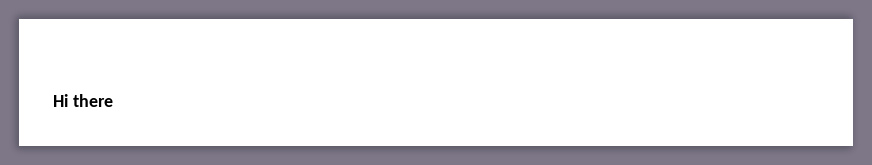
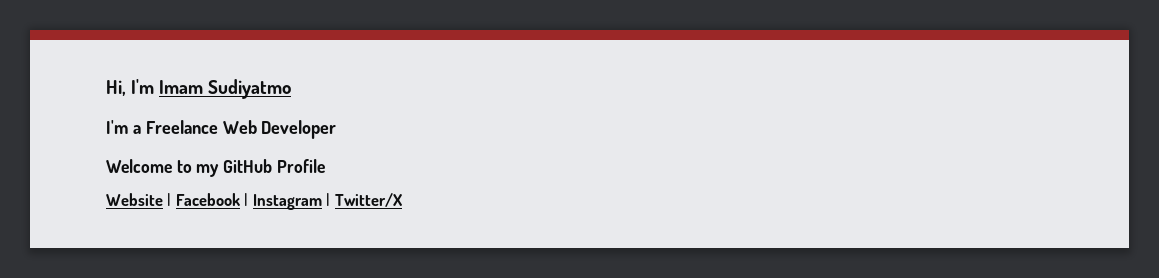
[53,94,113,107] Hi there -> [106,79,292,99] [106,120,337,139] [106,159,325,177] [106,193,403,210] Hi, I'm Imam Sudiyatmo // I'm a Freelance Web Developer // Welcome to my GitHub Profile // Website | Facebook | Instagram | Twitter/X

